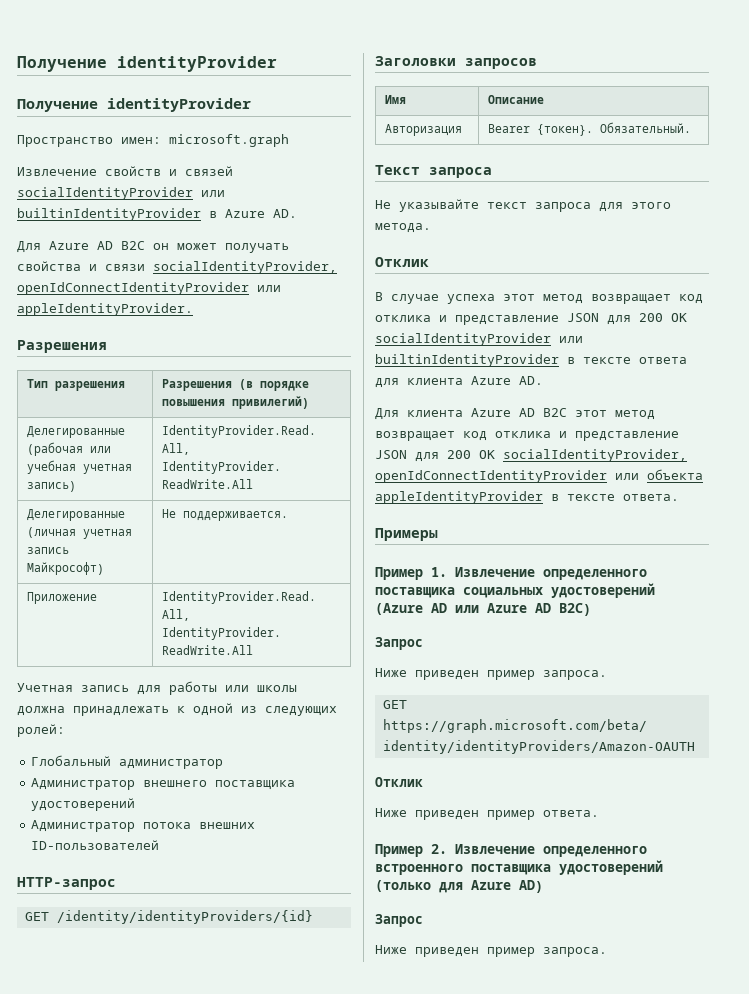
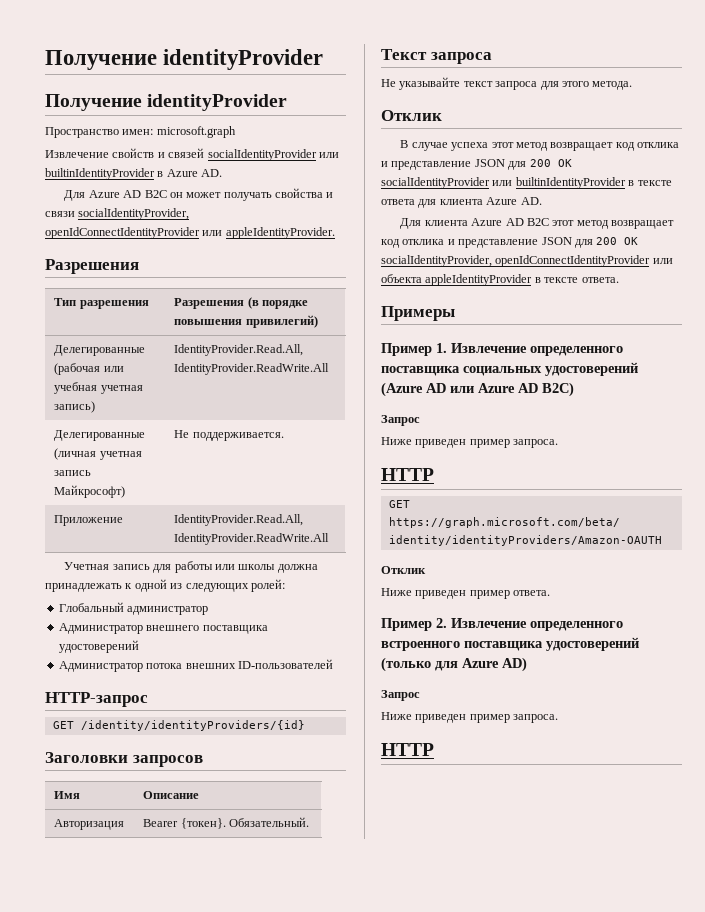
(607, 675) none -> [381,468,434,481] // HTTP
(607, 952) none -> [381,743,434,756] // HTTP

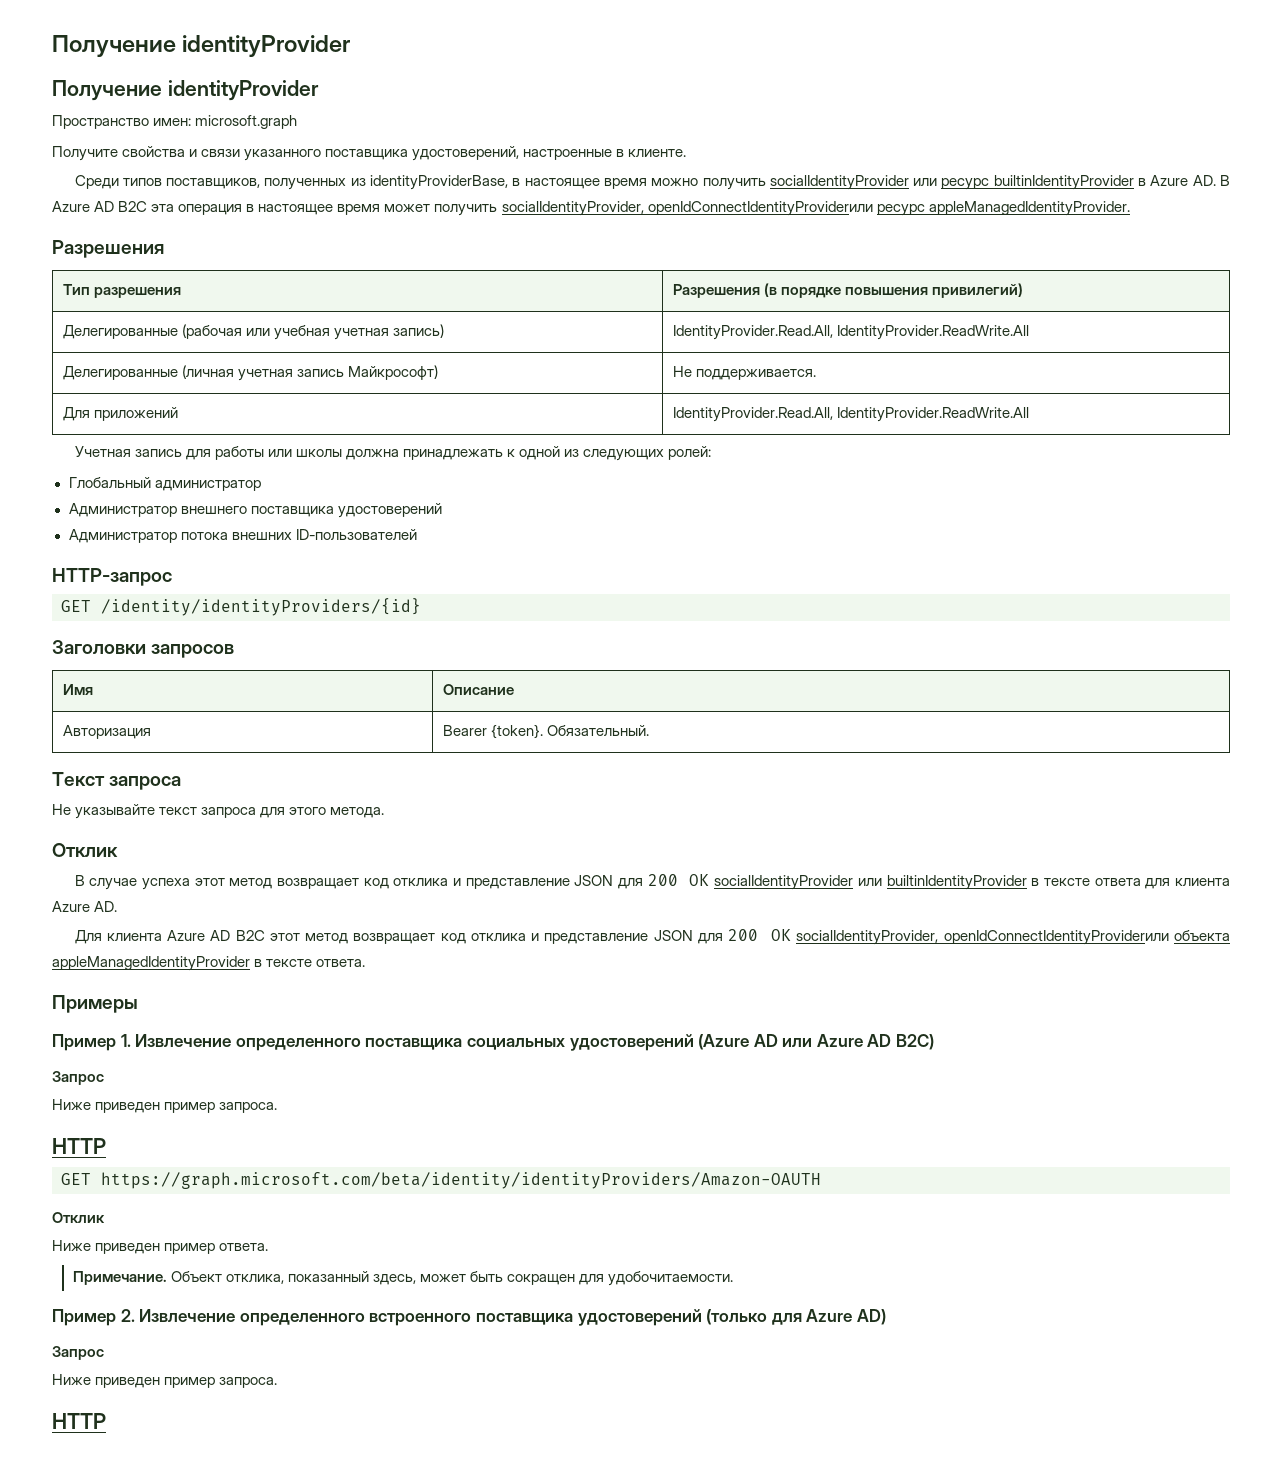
[45,148,339,161] Извлечение свойств и связей socialIdentityProvider или -> [52,146,687,161] [74,175,990,190] Получите свойства и связи указанного поставщика удостоверений, настроенные в клиенте. // Среди типов поставщиков, полученных из identityProviderBase, в настоящее время можно получить socialIdentityProvider или ресурс
[64,188,334,201] [45,208,190,220] [45,227,335,239] // Для Azure AD B2C он может получать свойства и связи socialIdentityProvider, openIdConnectIdentityProvider или appleIdentityProvider. -> [1219,175,1230,186] [52,201,1130,216] В Azure AD B2C эта операция в настоящее время может получить socialIdentityProvider, openIdConnectIdentityProviderили ресурс appleManagedIdentityProvider.
[54,515,124,526] Приложение -> [62,407,178,421] Для приложений
[180,818,226,829] {токен}. -> [490,724,543,739] {token}.
[495,255,673,267] [381,274,533,286] openIdConnectIdentityProvider или объекта appleIdentityProvider -> [943,930,1230,945] [52,956,250,971] openIdConnectIdentityProviderили объекта appleManagedIdentityProvider
(551, 593) none -> [72,1271,734,1286] // Примечание. Объект отклика, показанный здесь, может быть сокращен для удобочитаемости.

